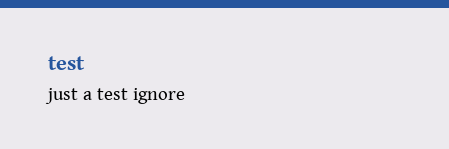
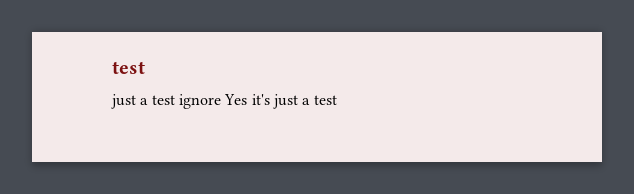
(185, 96) none -> [224,94,337,109] Yes it's just a test

